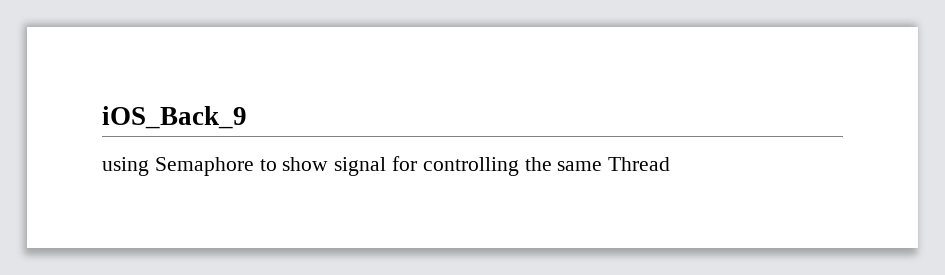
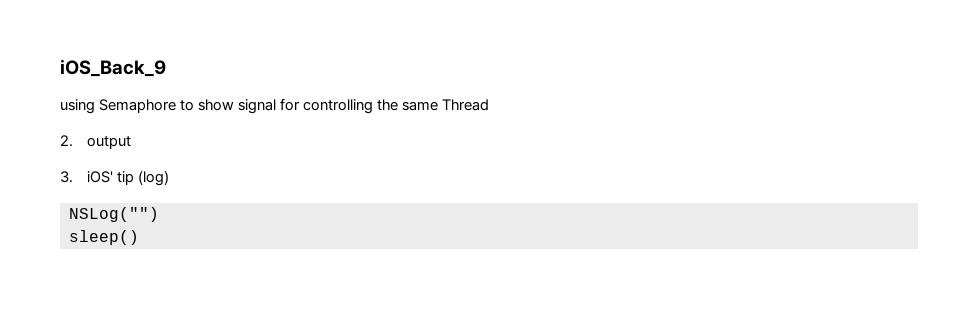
(671, 164) none -> [60,135,131,149] [60,170,169,186] [69,207,159,222] [69,230,139,245] // 2. output // 3. iOS' tip (log) // NSLog("") // sleep()

